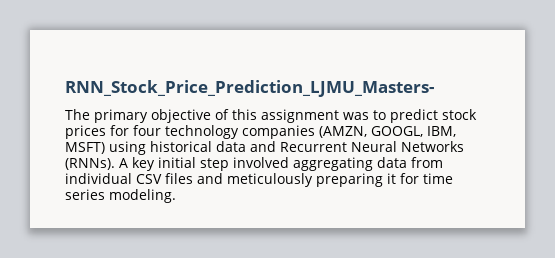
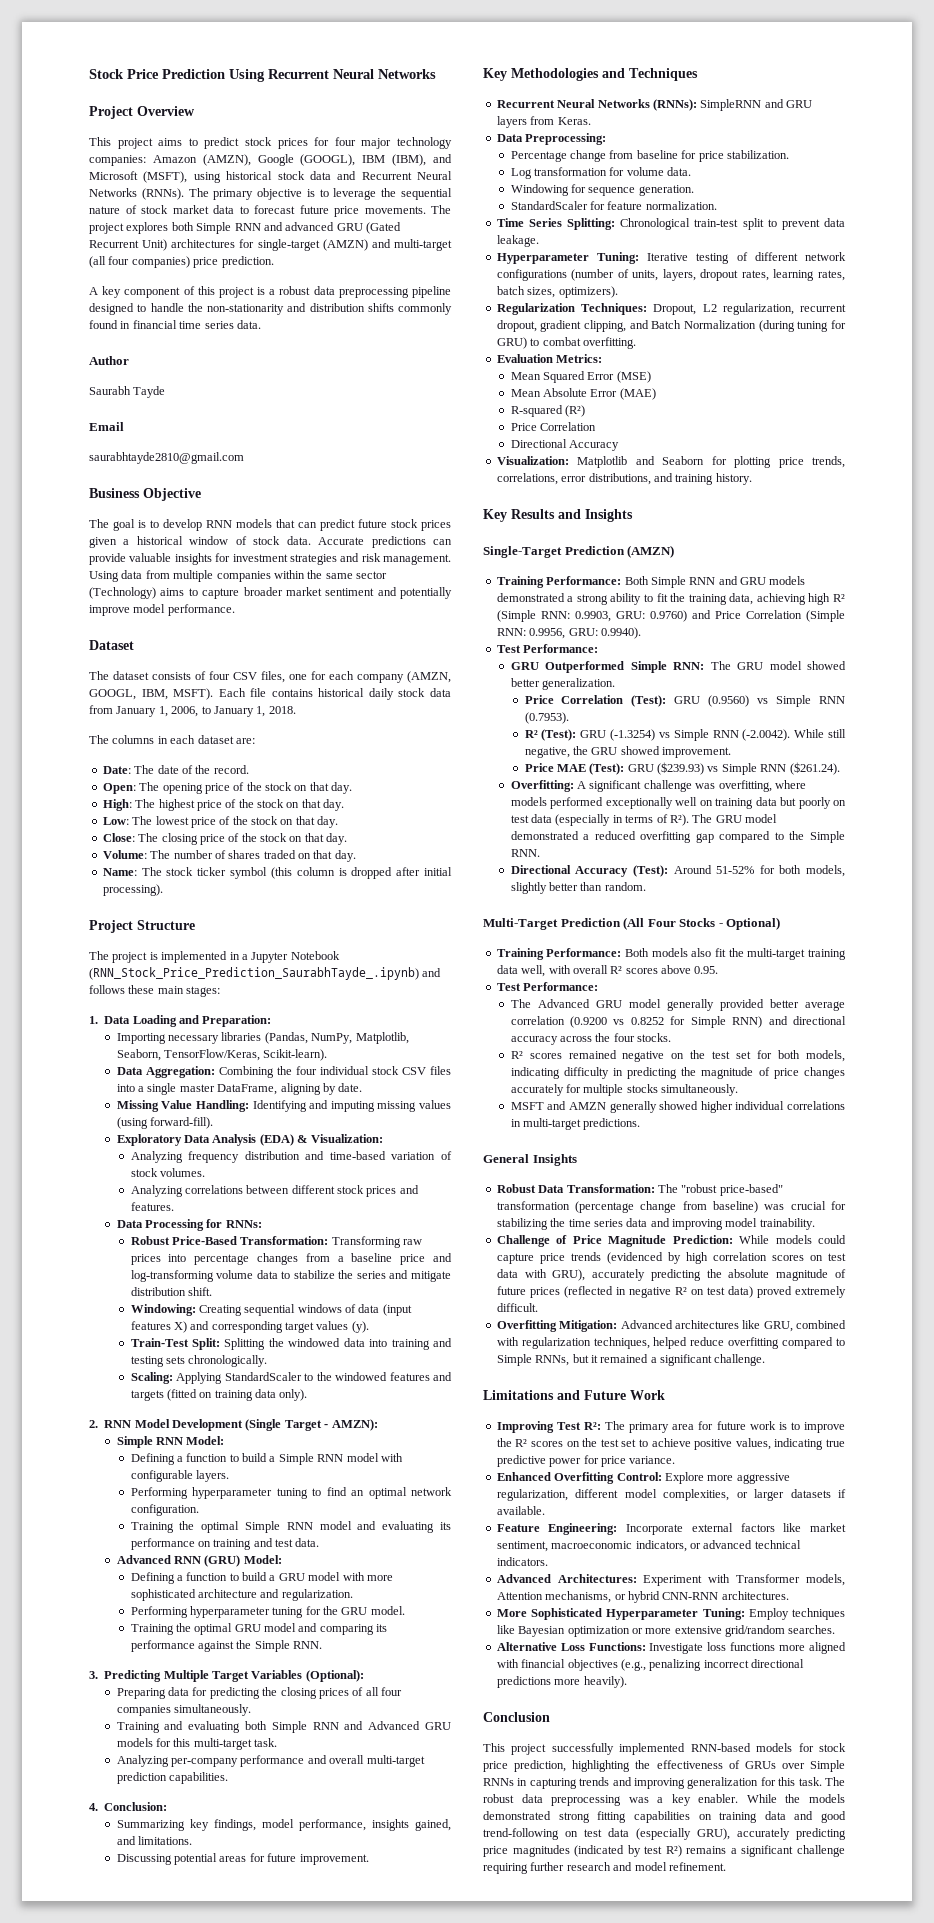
[65,80,434,97] [65,109,369,123] RNN_Stock_Price_Prediction_LJMU_Masters- // The primary objective of this assignment was -> [89,69,436,82] [89,106,195,119] [89,137,183,149] Stock Price Prediction Using Recurrent Neural Networks // Project Overview // This project aims
[165,125,456,139] [65,142,105,154] technology companies (AMZN, GOOGL, IBM, MSFT) -> [361,137,452,149] [89,154,452,166] [89,171,188,183] major technology companies: Amazon (AMZN), Google (GOOGL), IBM (IBM), and Microsoft (MSFT),
(212, 146) none -> [277,171,305,180] stock
[119,157,443,171] [65,173,453,187] [65,189,176,203] A key initial step involved aggregating data from individual CSV files and meticulously preparing it for time series modeling. -> [188,188,452,200] [89,205,451,217] [89,222,401,234] [89,239,452,251] [89,256,274,268] [89,286,452,298] [89,303,452,315] [89,320,261,329] [89,356,129,365] [89,386,166,398] [89,422,124,431] [89,452,244,464] [89,488,201,501] [89,519,451,531] [89,536,453,548] [89,553,451,565] [89,570,387,582] [89,587,452,599] [89,604,235,616] [89,640,134,650] [89,671,451,683] [89,688,451,700] [89,705,296,717] [89,735,255,744] [102,765,249,774] [102,782,353,794] [102,799,345,811] [102,816,339,828] [102,833,348,845] [102,850,356,862] [102,867,452,879] [102,884,163,896] [89,920,195,933] [89,951,340,963] [89,967,442,980] [89,985,221,997] [89,1015,272,1027] [116,1032,409,1044] [116,1049,328,1061] [116,1066,451,1078] [116,1083,363,1095] [116,1100,451,1112] [116,1117,214,1129] [116,1134,383,1146] [130,1151,452,1163] [130,1168,205,1177] [130,1185,419,1197] [130,1202,174,1211] [116,1219,262,1231] [130,1236,423,1248] [130,1253,452,1265] [130,1270,451,1282] [130,1287,212,1296] [130,1304,412,1316] [130,1321,369,1333] [130,1338,452,1350] [130,1355,268,1367] [130,1372,453,1384] [130,1389,308,1401] [89,1419,378,1431] [116,1436,225,1448] [130,1453,403,1465] [130,1470,229,1482] [130,1487,453,1499] [130,1504,199,1516] [130,1521,451,1533] [130,1538,320,1550] [116,1555,282,1567] [130,1572,393,1584] [130,1589,353,1601] [130,1606,405,1618] [130,1623,388,1635] [130,1640,323,1652] [89,1670,364,1682] [116,1687,403,1699] [116,1704,252,1716] [116,1721,451,1733] [116,1738,278,1750] [116,1755,425,1767] [116,1772,229,1784] [89,1802,168,1811] [116,1819,451,1831] [116,1836,193,1845] [116,1853,369,1865] [483,68,698,81] [496,99,812,111] [496,116,591,128] [496,133,607,145] [510,150,789,162] [510,167,692,179] [510,184,694,196] [510,201,717,210] [496,218,845,230] [496,235,539,247] [496,252,846,264] [496,269,845,281] [496,286,618,298] [496,303,846,315] [496,320,846,332] [496,337,636,349] [496,354,603,363] [510,371,651,383] [510,388,656,400] [510,405,586,417] [510,422,597,431] [510,439,620,451] [496,456,845,468] [496,473,752,485] [483,509,633,522] [483,545,675,558] [496,576,806,588] [496,593,845,605] [496,610,845,622] [496,627,641,639] [496,644,599,653] [510,661,846,673] [510,678,616,690] [524,695,845,707] [524,712,569,724] [524,729,846,741] [524,746,732,758] [524,762,840,775] [510,780,806,792] [510,797,846,809] [510,814,778,826] [510,831,845,843] [510,849,540,857] [510,865,845,877] [510,882,646,894] [483,917,781,930] [496,948,846,960] [496,965,719,977] [496,982,599,991] [510,999,845,1011] [510,1016,846,1028] [510,1033,672,1045] [510,1050,845,1062] [510,1067,845,1079] [510,1084,739,1096] [510,1101,845,1113] [510,1118,641,1130] [483,1154,577,1166] [496,1184,783,1196] [496,1201,846,1213] [496,1218,815,1230] [496,1235,846,1247] [496,1252,846,1264] [496,1269,846,1281] [496,1286,846,1298] [496,1303,538,1312] [496,1320,846,1332] [496,1337,845,1349] [496,1354,766,1366] [483,1390,665,1400] [496,1421,845,1433] [496,1438,845,1450] [496,1455,676,1467] [496,1472,790,1484] [496,1489,846,1501] [496,1506,545,1515] [496,1523,846,1535] [496,1540,801,1552] [496,1557,548,1566] [496,1574,845,1586] [496,1591,789,1603] [496,1608,845,1620] [496,1625,836,1637] [496,1642,846,1654] [496,1659,804,1671] [496,1676,627,1688] [483,1712,550,1722] [483,1743,846,1755] [483,1760,845,1772] [483,1777,845,1789] [483,1794,845,1806] [483,1811,846,1823] [483,1828,846,1840] [483,1845,845,1857] [483,1862,726,1874] The primary objective is to leverage the sequential nature of stock market data to forecast future price movements. The project explores both Simple RNN and advanced GRU (Gated Recurrent Unit) architectures for single-target (AMZN) and multi-target (all four companies) price prediction. // A key component of this project is a robust data preprocessing pipeline designed to handle the non-stationarity and distribution shifts commonly found in financial time series data. // Author // Saurabh Tayde // Email // saurabhtayde2810@gmail.com // Business Objective // The goal is to develop RNN models that can predict future stock prices given a historical window of stock data. Accurate predictions can provide valuable insights for investment strategies and risk management. Using data from multiple companies within the same sector (Technology) aims to capture broader market sentiment and potentially improve model performance. // Dataset // The dataset consists of four CSV files, one for each company (AMZN, GOOGL, IBM, MSFT). Each file contains historical daily stock data from January 1, 2006, to January 1, 2018. // The columns in each dataset are: // Date: The date of the record. // Open: The opening price of the stock on that day. // High: The highest price of the stock on that day. // Low: The lowest price of the stock on that day. // Close: The closing price of the stock on that day. // Volume: The number of shares traded on that day. // Name: The stock ticker symbol (this column is dropped after initial processing). // Project Structure // The project is implemented in a Jupyter Notebook (RNN_Stock_Price_Prediction_SaurabhTayde_.ipynb) and follows these main stages: // 1. Data Loading and Preparation: // Importing necessary libraries (Pandas, NumPy, Matplotlib, Seaborn, TensorFlow/Keras, Scikit-learn). // Data Aggregation: Combining the four individual stock CSV files into a single master DataFrame, aligning by date. // Missing Value Handling: Identifying and imputing missing values (using forward-fill). // Exploratory Data Analysis (EDA) & Visualization: // Analyzing frequency distribution and time-based variation of stock volumes. // Analyzing correlations between different stock prices and features. // Data Processing for RNNs: // Robust Price-Based Transformation: Transforming raw prices into percentage changes from a baseline price and log-transforming volume data to stabilize the series and mitigate distribution shift. // Windowing: Creating sequential windows of data (input features X) and corresponding target values (y). // Train-Test Split: Splitting the windowed data into training and testing sets chronologically. // Scaling: Applying StandardScaler to the windowed features and targets (fitted on training data only). // 2. RNN Model Development (Single Target - AMZN): // Simple RNN Model: // Defining a function to build a Simple RNN model with configurable layers. // Performing hyperparameter tuning to find an optimal network configuration. // Training the optimal Simple RNN model and evaluating its performance on training and test data. // Advanced RNN (GRU) Model: // Defining a function to build a GRU model with more sophisticated architecture and regularization. // Performing hyperparameter tuning for the GRU model. // Training the optimal GRU model and comparing its performance against the Simple RNN. // 3. Predicting Multiple Target Variables (Optional): // Preparing data for predicting the closing prices of all four companies simultaneously. // Training and evaluating both Simple RNN and Advanced GRU models for this multi-target task. // Analyzing per-company performance and overall multi-target prediction capabilities. // 4. Conclusion: // Summarizing key findings, model performance, insights gained, and limitations. // Discussing potential areas for future improvement. // Key Methodologies and Techniques // Recurrent Neural Networks (RNNs): SimpleRNN and GRU layers from Keras. // Data Preprocessing: // Percentage change from baseline for price stabilization. // Log transformation for volume data. // Windowing for sequence generation. // StandardScaler for feature normalization. // Time Series Splitting: Chronological train-test split to prevent data leakage. // Hyperparameter Tuning: Iterative testing of different network configurations (number of units, layers, dropout rates, learning rates, batch sizes, optimizers). // Regularization Techniques: Dropout, L2 regularization, recurrent dropout, gradient clipping, and Batch Normalization (during tuning for GRU) to combat overfitting. // Evaluation Metrics: // Mean Squared Error (MSE) // Mean Absolute Error (MAE) // R-squared (R²) // Price Correlation // Directional Accuracy // Visualization: Matplotlib and Seaborn for plotting price trends, correlations, error distributions, and training history. // Key Results and Insights // Single-Target Prediction (AMZN) // Training Performance: Both Simple RNN and GRU models demonstrated a strong ability to fit the training data, achieving high R² (Simple RNN: 0.9903, GRU: 0.9760) and Price Correlation (Simple RNN: 0.9956, GRU: 0.9940). // Test Performance: // GRU Outperformed Simple RNN: The GRU model showed better generalization. // Price Correlation (Test): GRU (0.9560) vs Simple RNN (0.7953). // R² (Test): GRU (-1.3254) vs Simple RNN (-2.0042). While still negative, the GRU showed improvement. // Price MAE (Test): GRU ($239.93) vs Simple RNN ($261.24). // Overfitting: A significant challenge was overfitting, where models performed exceptionally well on training data but poorly on test data (especially in terms of R²). The GRU model demonstrated a reduced overfitting gap compared to the Simple RNN. // Directional Accuracy (Test): Around 51-52% for both models, slightly better than random. // Multi-Target Prediction (All Four Stocks - Optional) // Training Performance: Both models also fit the multi-target training data well, with overall R² scores above 0.95. // Test Performance: // The Advanced GRU model generally provided better average correlation (0.9200 vs 0.8252 for Simple RNN) and directional accuracy across the four stocks. // R² scores remained negative on the test set for both models, indicating difficulty in predicting the magnitude of price changes accurately for multiple stocks simultaneously. // MSFT and AMZN generally showed higher individual correlations in multi-target predictions. // General Insights // Robust Data Transformation: The "robust price-based" transformation (percentage change from baseline) was crucial for stabilizing the time series data and improving model trainability. // Challenge of Price Magnitude Prediction: While models could capture price trends (evidenced by high correlation scores on test data with GRU), accurately predicting the absolute magnitude of future prices (reflected in negative R² on test data) proved extremely difficult. // Overfitting Mitigation: Advanced architectures like GRU, combined with regularization techniques, helped reduce overfitting compared to Simple RNNs, but it remained a significant challenge. // Limitations and Future Work // Improving Test R²: The primary area for future work is to improve the R² scores on the test set to achieve positive values, indicating true predictive power for price variance. // Enhanced Overfitting Control: Explore more aggressive regularization, different model complexities, or larger datasets if available. // Feature Engineering: Incorporate external factors like market sentiment, macroeconomic indicators, or advanced technical indicators. // Advanced Architectures: Experiment with Transformer models, Attention mechanisms, or hybrid CNN-RNN architectures. // More Sophisticated Hyperparameter Tuning: Employ techniques like Bayesian optimization or more extensive grid/random searches. // Alternative Loss Functions: Investigate loss functions more aligned with financial objectives (e.g., penalizing incorrect directional predictions more heavily). // Conclusion // This project successfully implemented RNN-based models for stock price prediction, highlighting the effectiveness of GRUs over Simple RNNs in capturing trends and improving generalization for this task. The robust data preprocessing was a key enabler. While the models demonstrated strong fitting capabilities on training data and good trend-following on test data (especially GRU), accurately predicting price magnitudes (indicated by test R²) remains a significant challenge requiring further research and model refinement.

